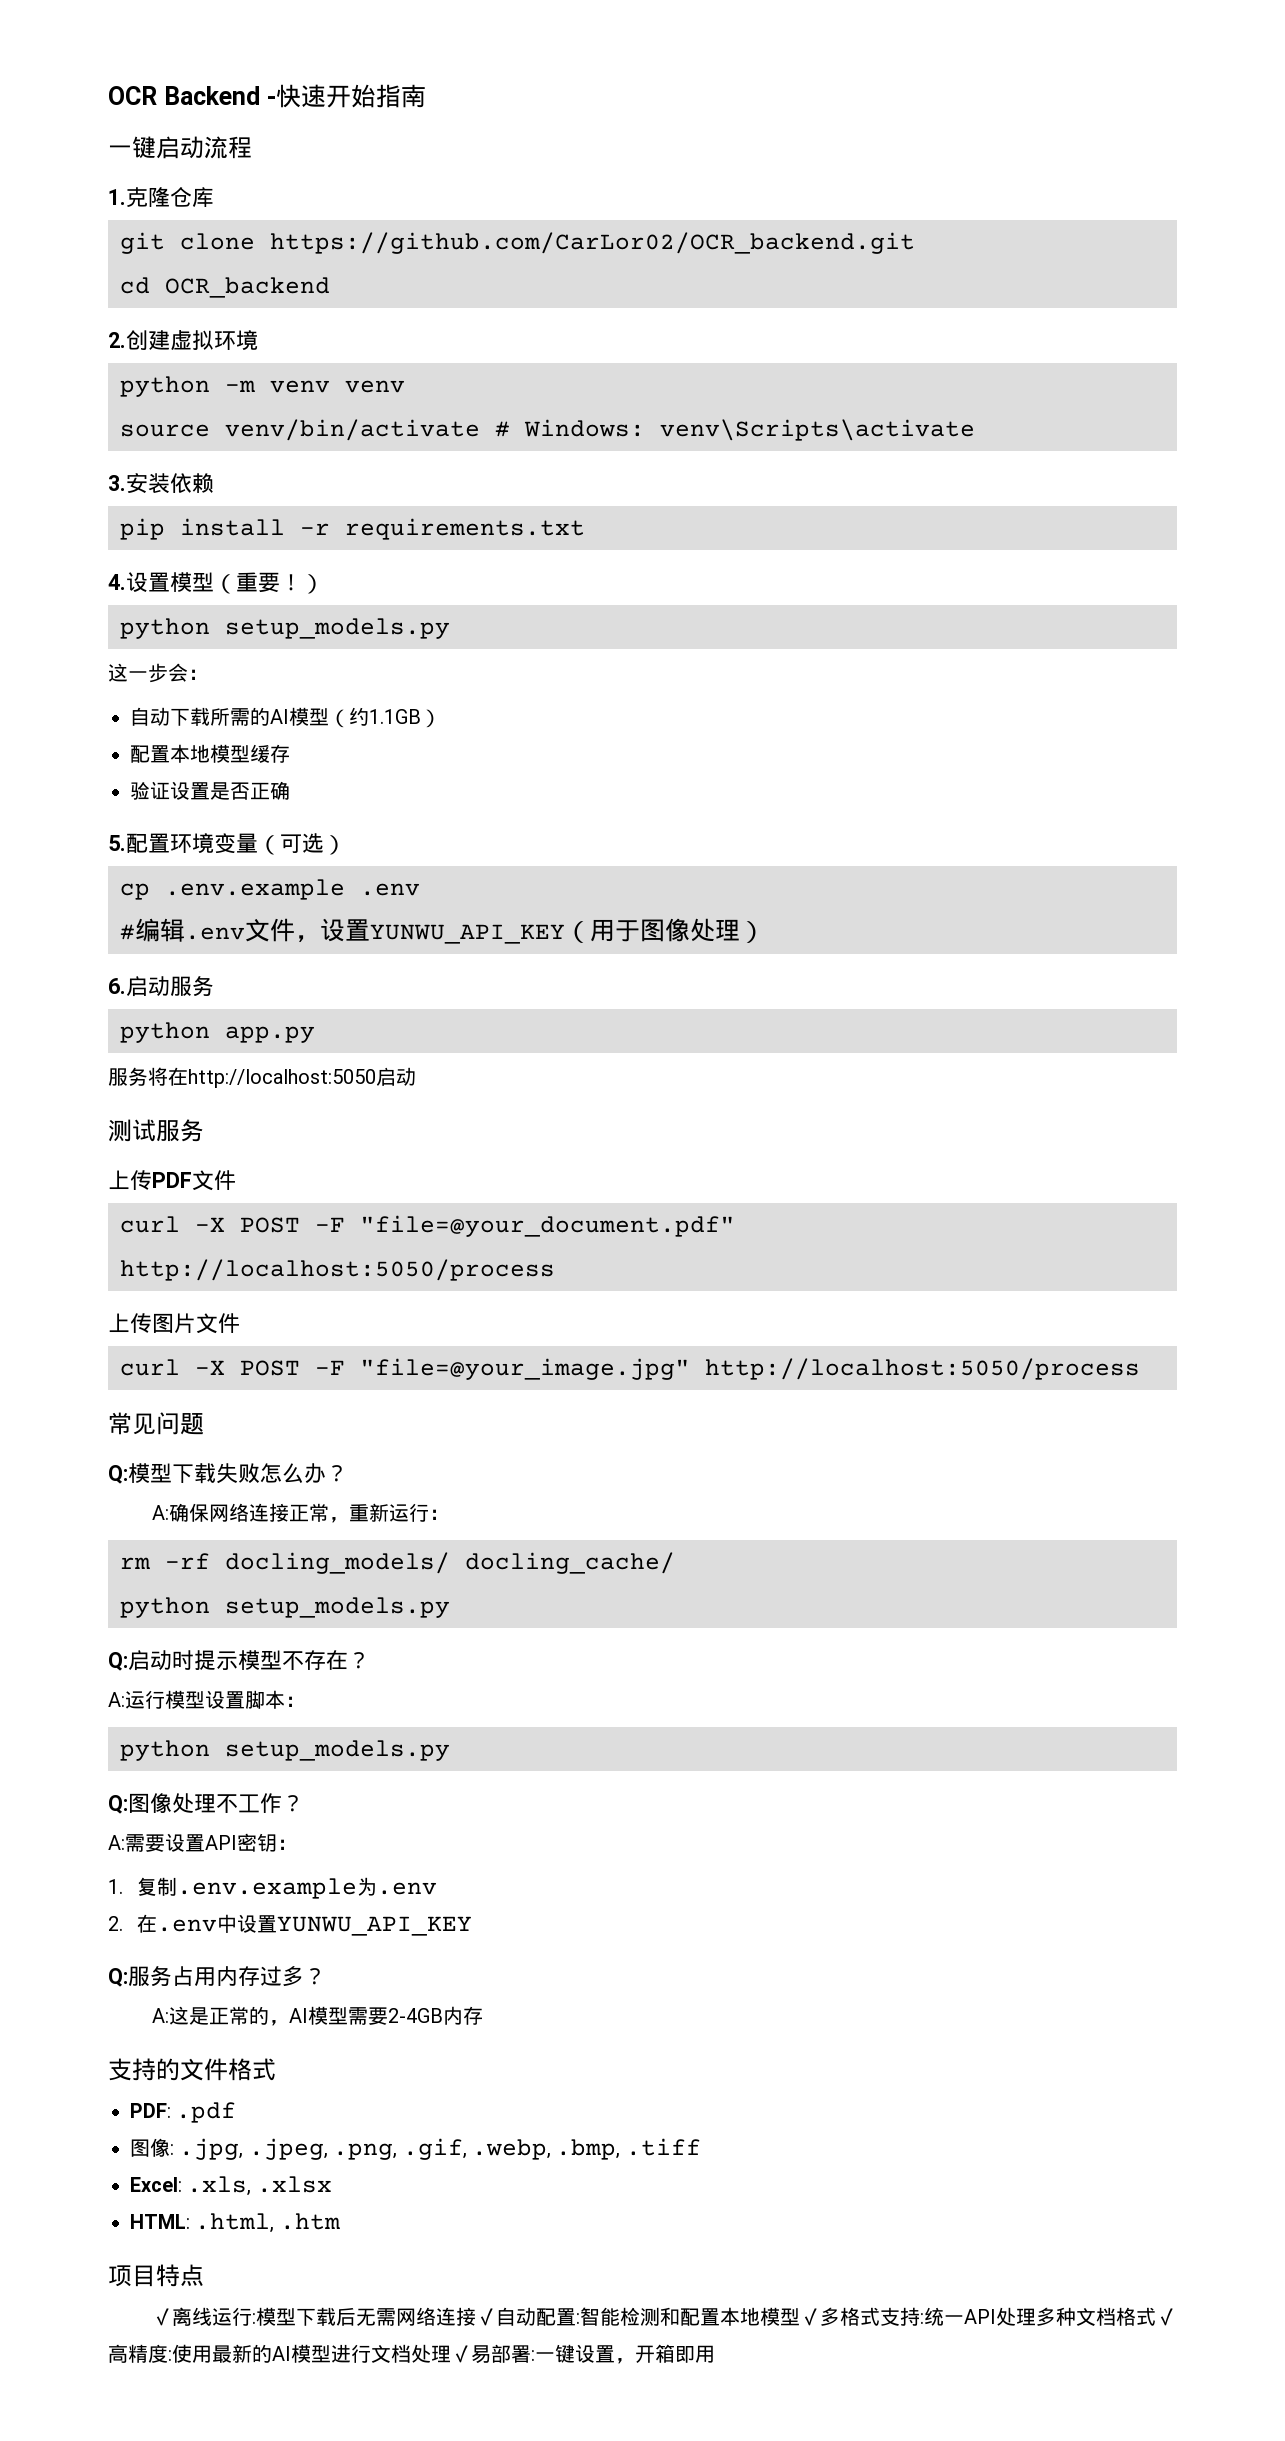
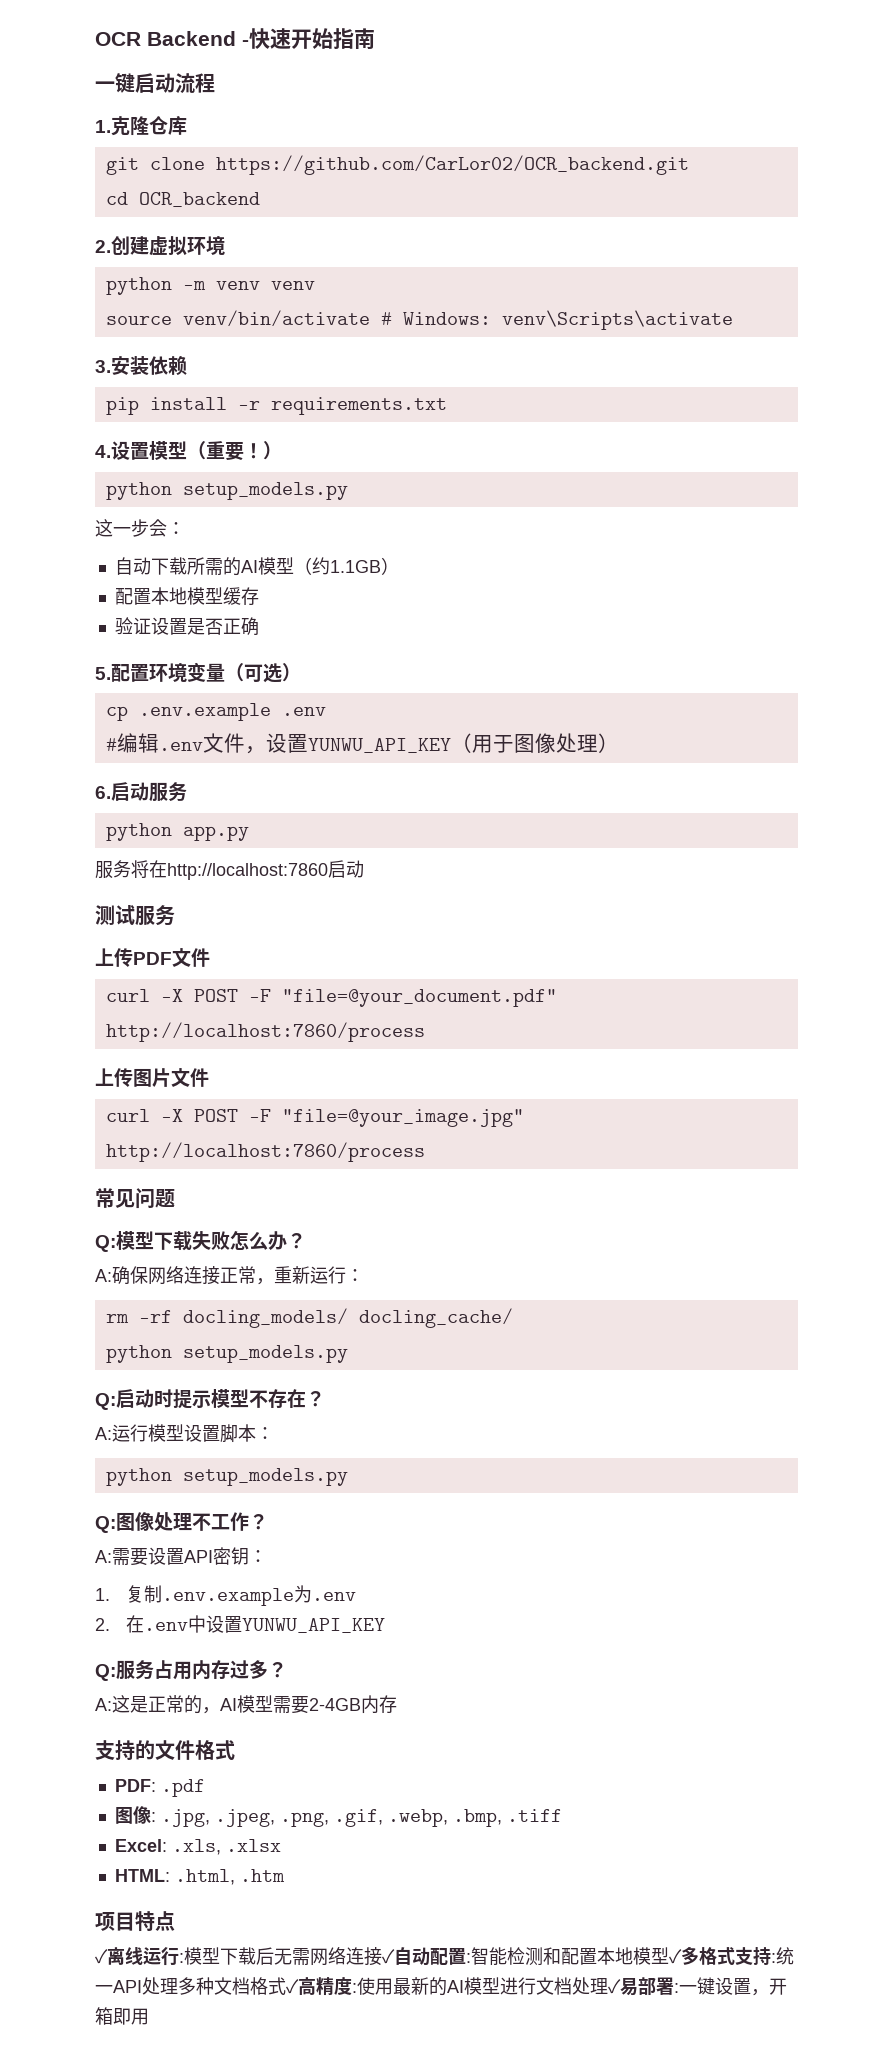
[188,1069,376,1088] http://localhost:5050 -> [167,863,328,880] http://localhost:7860
[120,1259,555,1281] http://localhost:5050/process -> [105,1022,425,1042] http://localhost:7860/process
[705,1358,1140,1380] http://localhost:5050/process -> [105,1142,425,1162] http://localhost:7860/process

